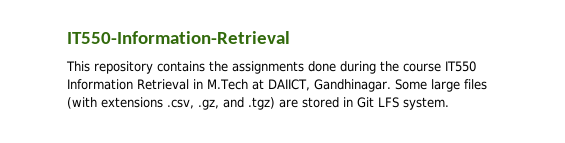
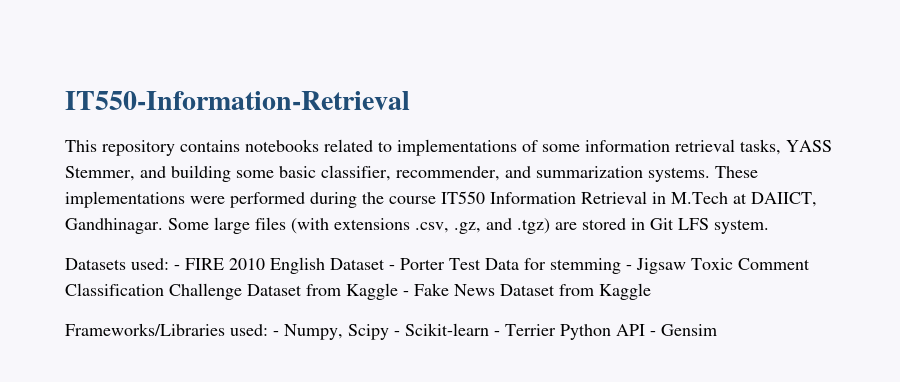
[209,61,336,74] the assignments done -> [245,139,832,156] [65,165,758,182] [65,191,305,208] notebooks related to implementations of some information retrieval tasks, YASS Stemmer, and building some basic classifier, recommender, and summarization systems. These implementations were performed
(449, 103) none -> [65,257,810,274] [65,283,651,300] [65,323,717,340] // Datasets used: - FIRE 2010 English Dataset - Porter Test Data for stemming - Jigsaw Toxic Comment Classification Challenge Dataset from Kaggle - Fake News Dataset from Kaggle // Frameworks/Libraries used: - Numpy, Scipy - Scikit-learn - Terrier Python API - Gensim

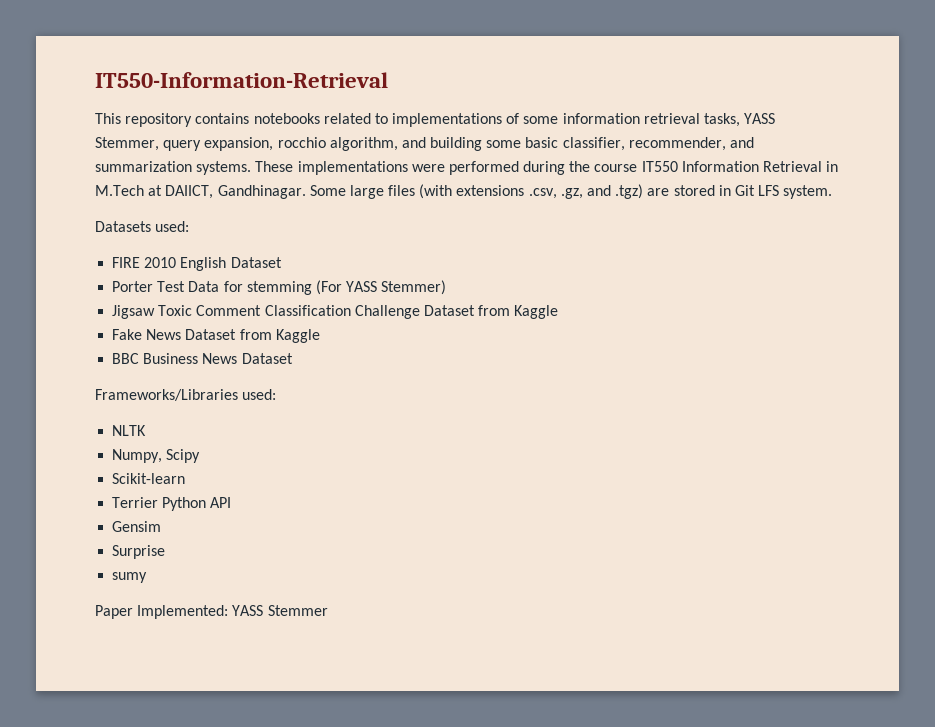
(135, 173) none -> [163,137,398,151] query expansion, rocchio algorithm,
[174,265,180,270] - -> (190, 226) //
[389,265,395,270] - -> (282, 262) //
[626,265,632,270] - -> [315,280,447,295] (For YASS Stemmer) //
[403,291,409,296] - -> (559, 312) //
(651, 291) none -> [112,353,293,364] // BBC Business News Dataset
[273,331,279,336] - -> [112,425,147,436] // NLTK //
[394,331,400,336] - -> (201, 456) //
[494,331,500,336] - -> (186, 478) //
[650,331,656,336] - -> (232, 502) //
(717, 330) none -> [112,545,166,559] [112,572,148,583] [95,605,328,619] // Surprise // sumy // Paper Implemented: YASS Stemmer

